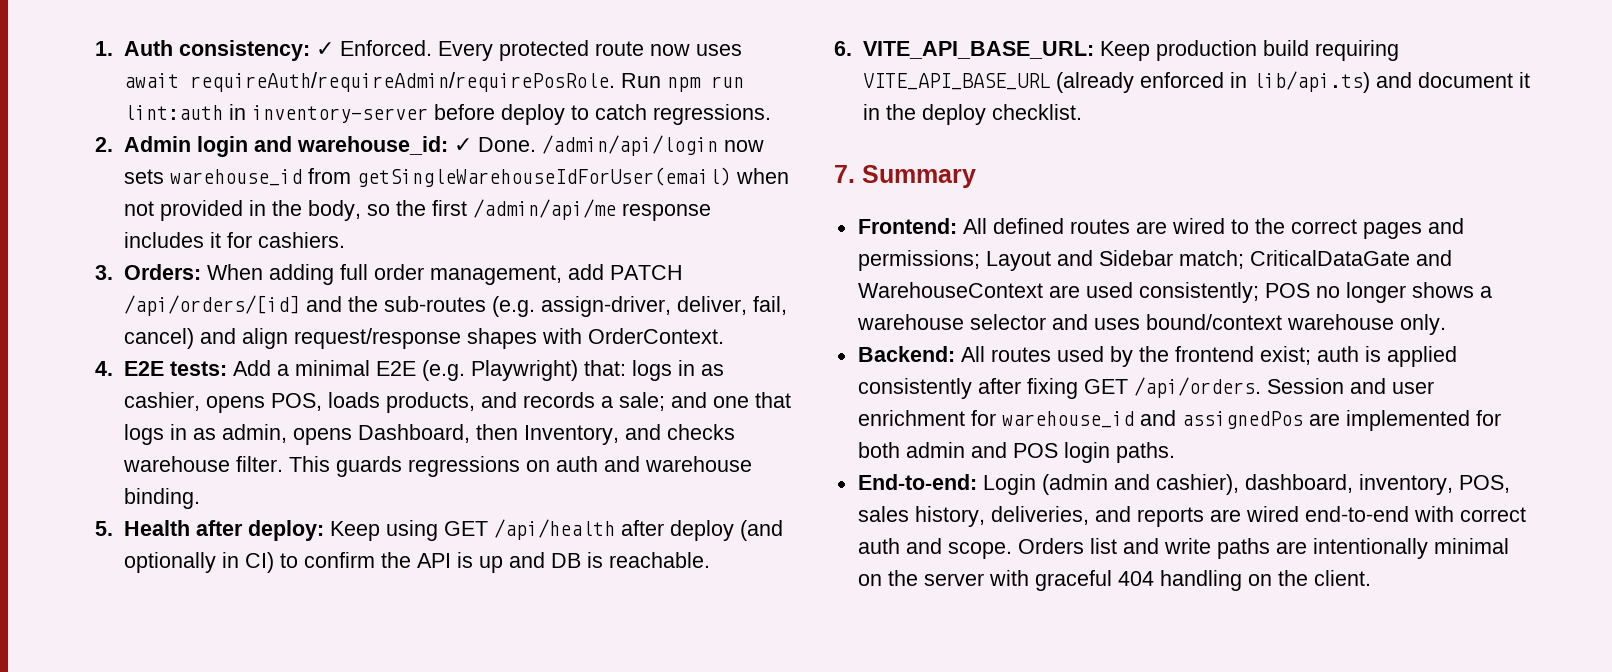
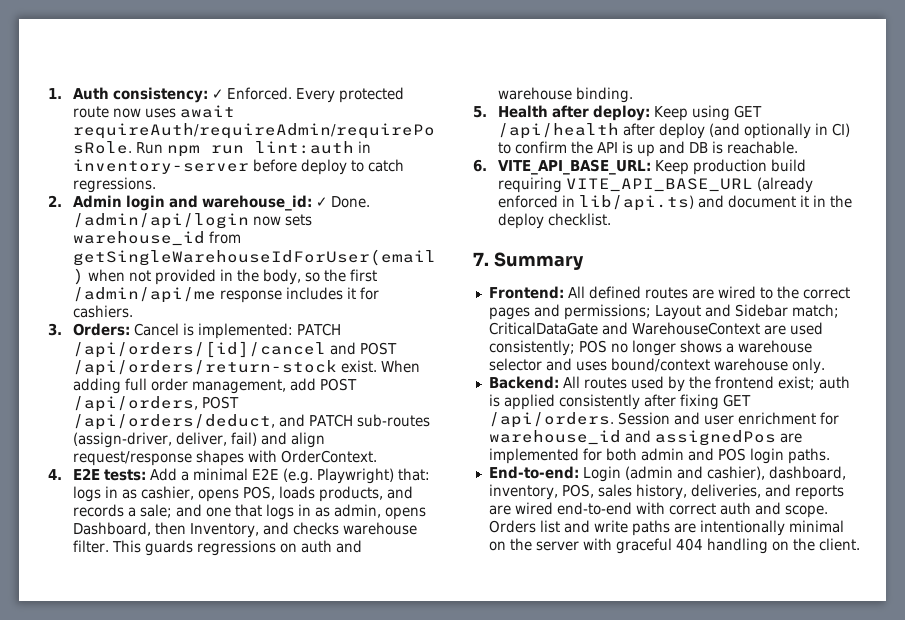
(201, 272) none -> [133,323,341,339] [72,341,397,358] [72,360,377,376] Cancel is implemented: PATCH /api/orders/[id]/cancel and POST /api/orders/return-stock exist.
[609,265,683,280] [123,295,787,317] [123,328,194,349] PATCH /api/orders/[id] and the sub-routes (e.g. assign-driver, deliver, fail, cancel) -> [319,378,357,391] [72,396,239,412] [72,414,430,430] [72,432,257,448] POST /api/orders, POST /api/orders/deduct, and PATCH sub-routes (assign-driver, deliver, fail)

